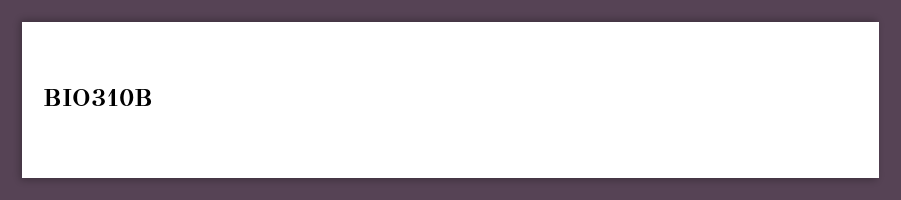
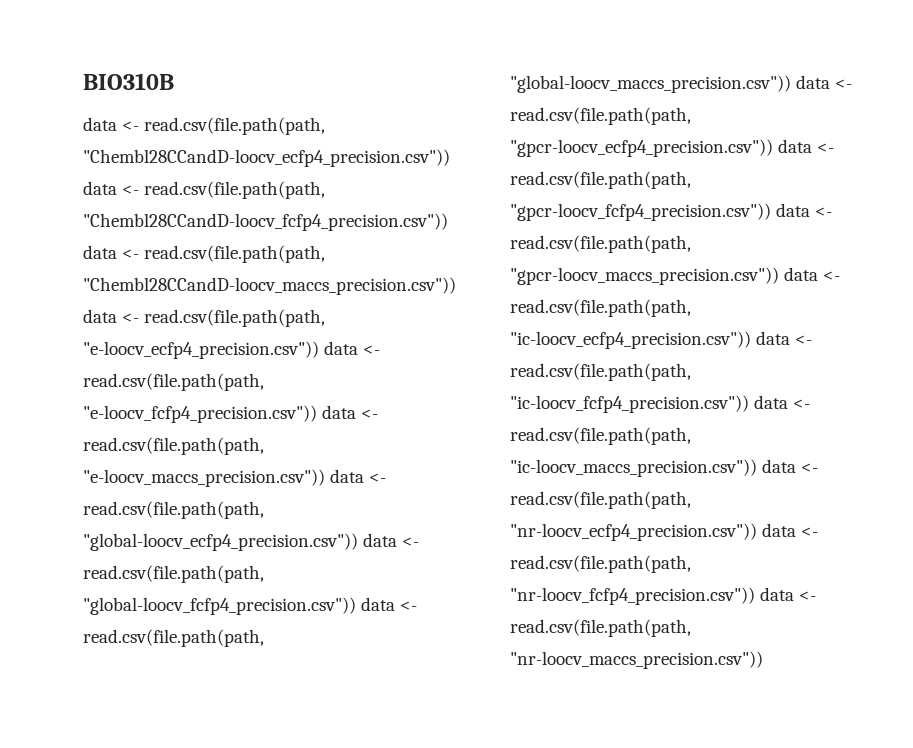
(153, 97) none -> [83,117,326,135] [83,149,450,167] [83,181,326,199] [83,213,448,231] [83,245,326,263] [83,277,456,295] [83,309,326,327] [83,341,381,359] [83,373,264,391] [83,405,379,423] [83,437,264,455] [83,469,387,487] [83,501,264,519] [83,533,420,551] [83,565,264,583] [83,597,418,615] [83,629,264,647] [510,75,853,93] [510,107,691,125] [510,139,835,157] [510,171,691,189] [510,203,833,221] [510,235,691,253] [510,267,841,285] [510,299,691,317] [510,331,813,349] [510,363,691,381] [510,395,811,413] [510,427,691,445] [510,459,819,477] [510,491,691,509] [510,523,819,541] [510,555,691,573] [510,587,817,605] [510,619,691,637] [510,651,763,669] // data <- read.csv(file.path(path, "Chembl28CCandD-loocv_ecfp4_precision.csv")) data <- read.csv(file.path(path, "Chembl28CCandD-loocv_fcfp4_precision.csv")) data <- read.csv(file.path(path, "Chembl28CCandD-loocv_maccs_precision.csv")) data <- read.csv(file.path(path, "e-loocv_ecfp4_precision.csv")) data <- read.csv(file.path(path, "e-loocv_fcfp4_precision.csv")) data <- read.csv(file.path(path, "e-loocv_maccs_precision.csv")) data <- read.csv(file.path(path, "global-loocv_ecfp4_precision.csv")) data <- read.csv(file.path(path, "global-loocv_fcfp4_precision.csv")) data <- read.csv(file.path(path, "global-loocv_maccs_precision.csv")) data <- read.csv(file.path(path, "gpcr-loocv_ecfp4_precision.csv")) data <- read.csv(file.path(path, "gpcr-loocv_fcfp4_precision.csv")) data <- read.csv(file.path(path, "gpcr-loocv_maccs_precision.csv")) data <- read.csv(file.path(path, "ic-loocv_ecfp4_precision.csv")) data <- read.csv(file.path(path, "ic-loocv_fcfp4_precision.csv")) data <- read.csv(file.path(path, "ic-loocv_maccs_precision.csv")) data <- read.csv(file.path(path, "nr-loocv_ecfp4_precision.csv")) data <- read.csv(file.path(path, "nr-loocv_fcfp4_precision.csv")) data <- read.csv(file.path(path, "nr-loocv_maccs_precision.csv"))

